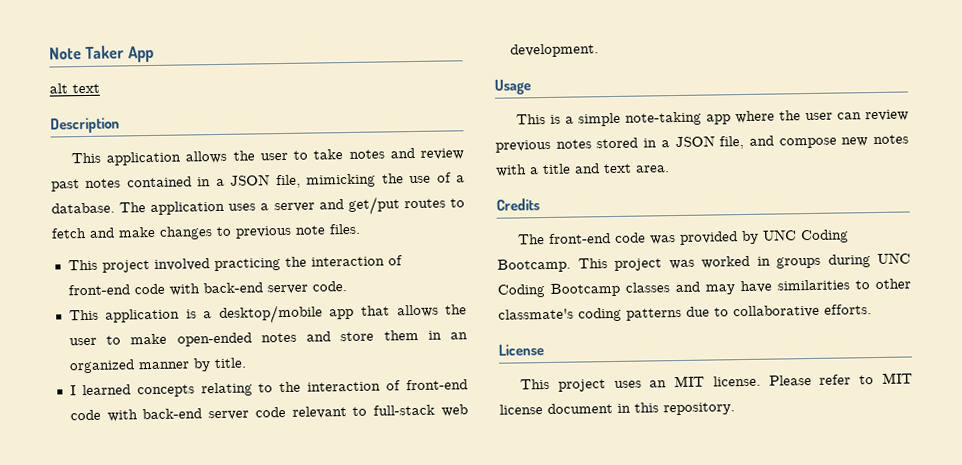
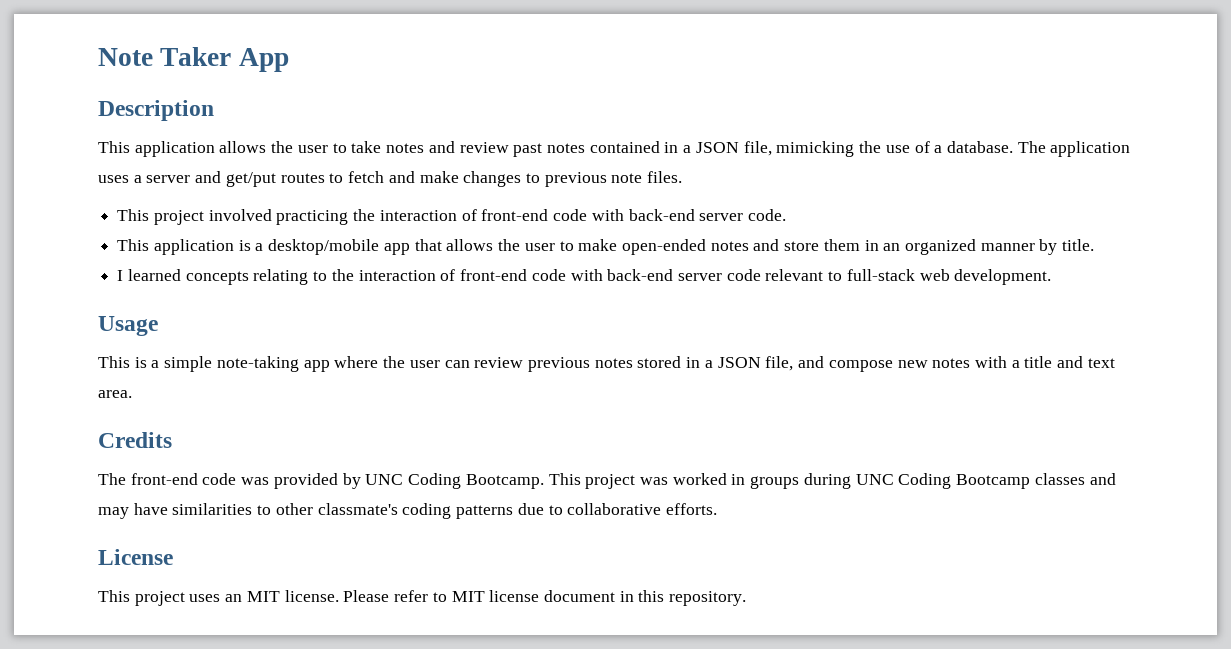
[49,83,100,94] // alt text -> (289, 60) none

